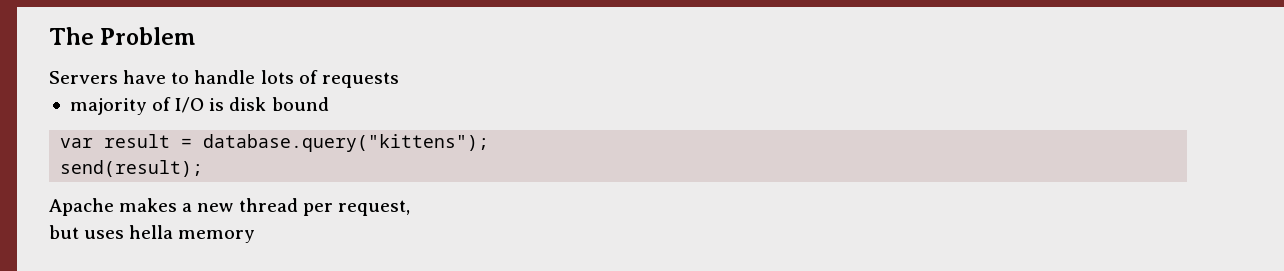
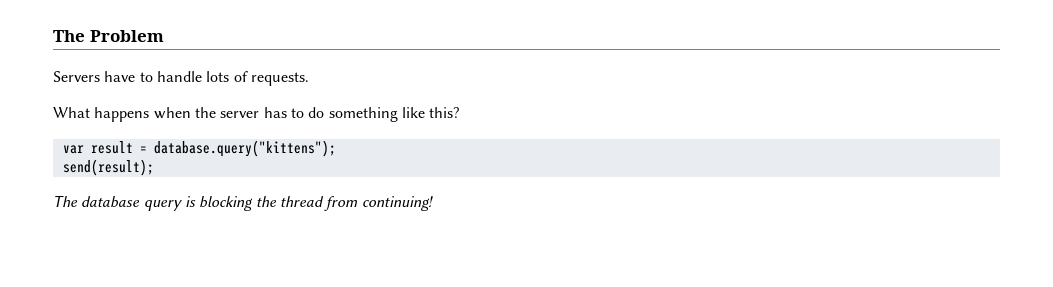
[321,72,399,88] [69,97,329,115] requests // majority of I/O is disk bound -> [250,72,309,86] [53,107,460,122] requests. // What happens when the server has to do something like this?
[49,198,410,216] [49,225,256,243] Apache makes a new thread per request, // but uses hella memory -> [53,195,433,211] The database query is blocking the thread from continuing!

